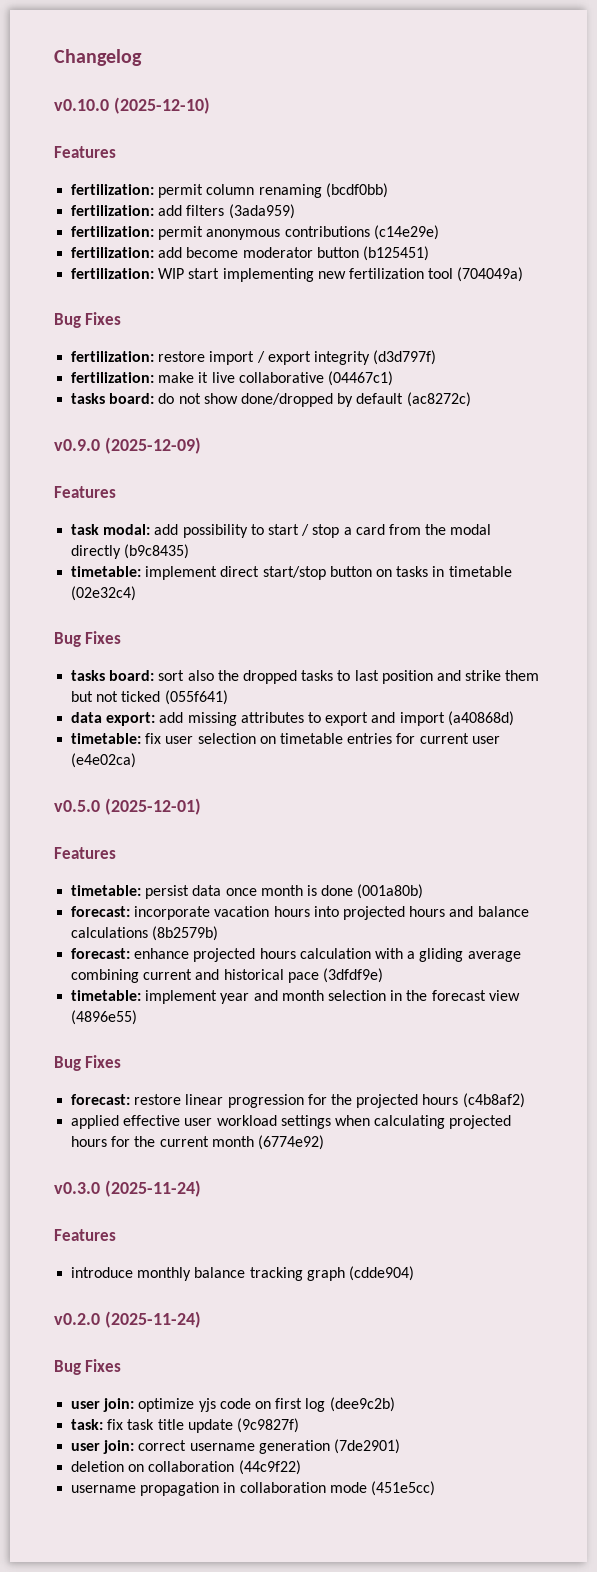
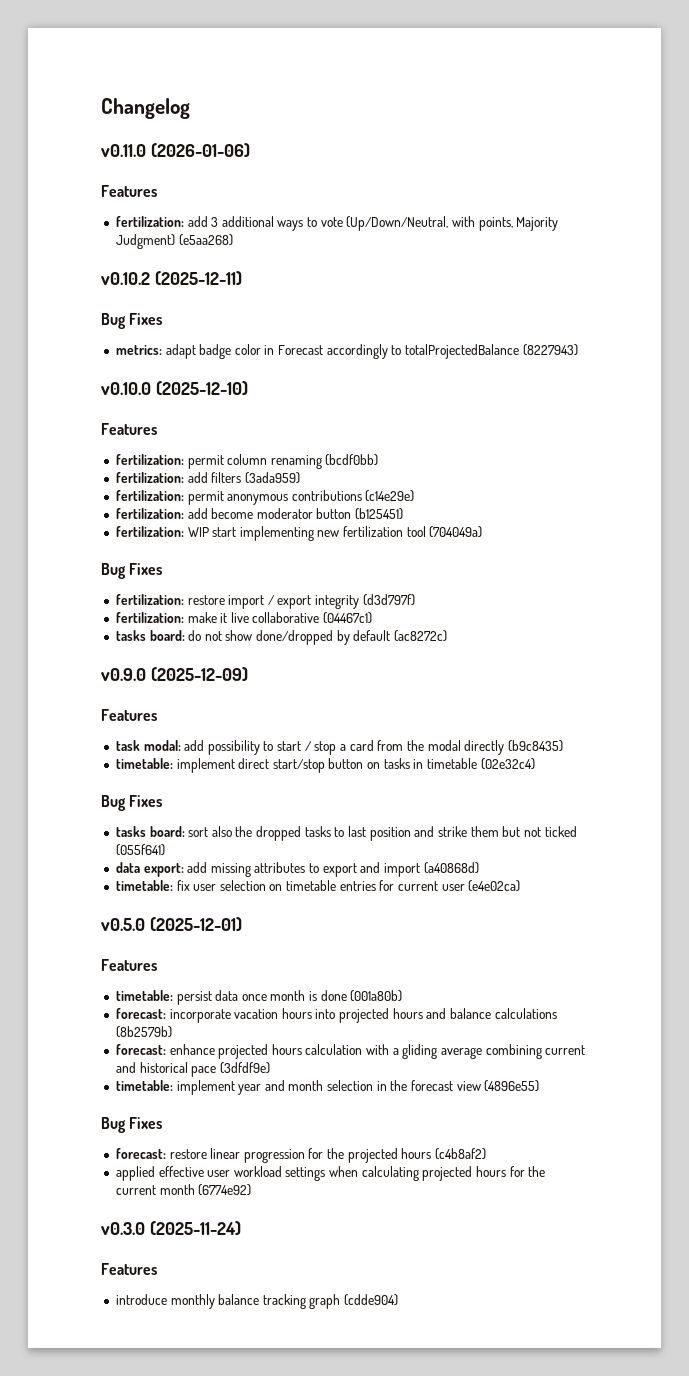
(142, 57) none -> [101,143,250,158] [101,185,157,197] [115,216,559,231] [115,234,233,249] [101,271,242,286] [101,313,163,329] [115,344,578,359] // v0.11.0 (2026-01-06) // Features // fertilization: add 3 additional ways to vote (Up/Down/Neutral, with points, Majority Judgment) (e5aa268) // v0.10.2 (2025-12-11) // Bug Fixes // metrics: adapt badge color in Forecast accordingly to totalProjectedBalance (8227943)
[54,1311,201,1328] [54,1359,122,1375] [71,1397,395,1412] [71,1418,299,1433] [71,1439,400,1454] [71,1460,301,1475] [71,1481,435,1496] // v0.2.0 (2025-11-24) // Bug Fixes // user join: optimize yjs code on first log (dee9c2b) // task: fix task title update (9c9827f) // user join: correct username generation (7de2901) // deletion on collaboration (44c9f22) // username propagation in collaboration mode (451e5cc) -> (399, 1300) none

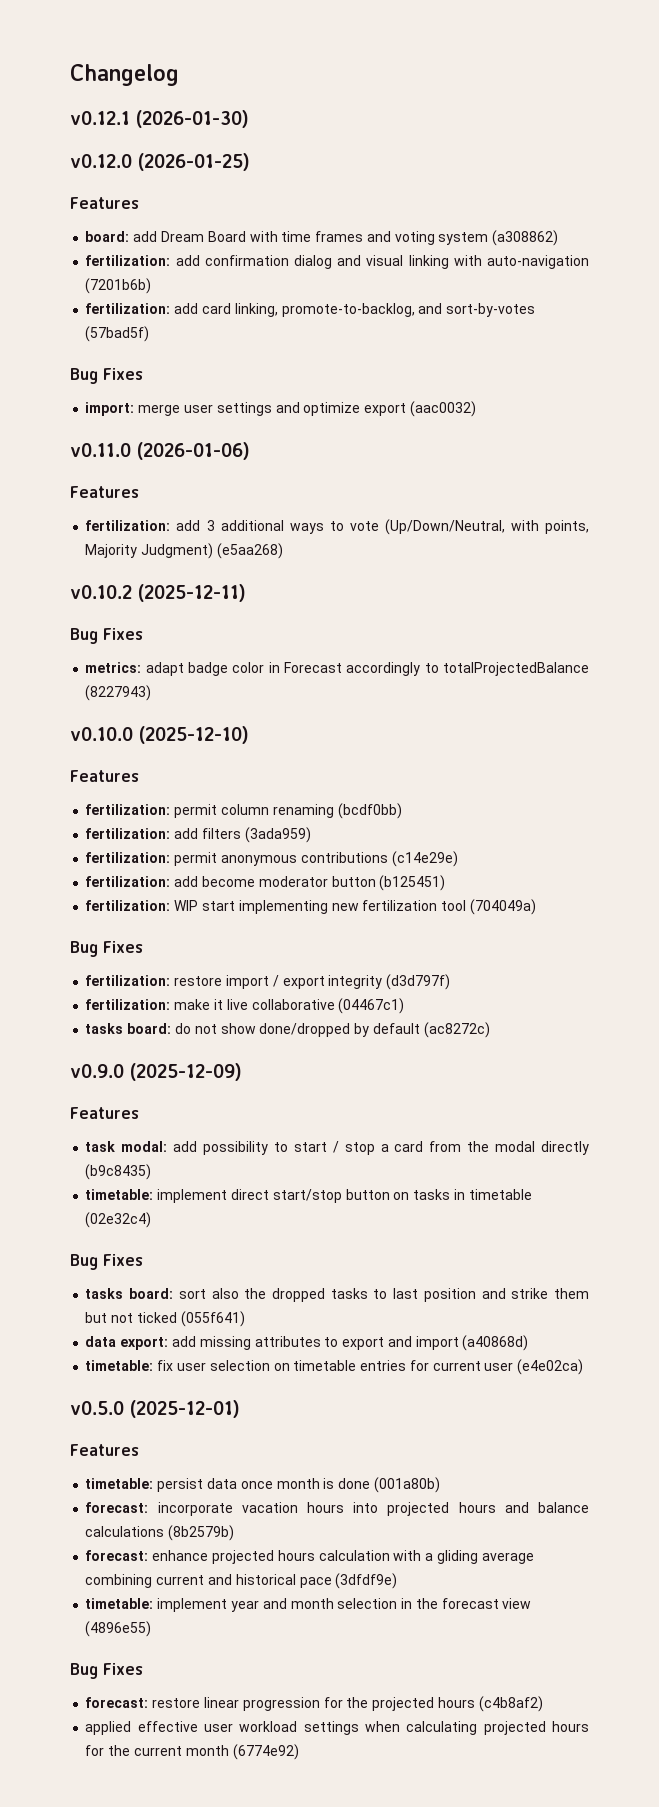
(190, 108) none -> [70,110,249,128] [70,153,250,171] [70,197,139,209] [85,230,559,246] [85,255,589,269] [85,278,152,294] [85,303,536,317] [85,326,150,342] [70,368,143,384] [85,401,476,417] // v0.12.1 (2026-01-30) // v0.12.0 (2026-01-25) // Features // board: add Dream Board with time frames and voting system (a308862) // fertilization: add confirmation dialog and visual linking with auto-navigation (7201b6b) // fertilization: add card linking, promote-to-backlog, and sort-by-votes (57bad5f) // Bug Fixes // import: merge user settings and optimize export (aac0032)
[101,1221,241,1236] [101,1263,157,1275] [115,1294,399,1309] // v0.3.0 (2025-11-24) // Features // introduce monthly balance tracking graph (cdde904) -> (299, 1752) none

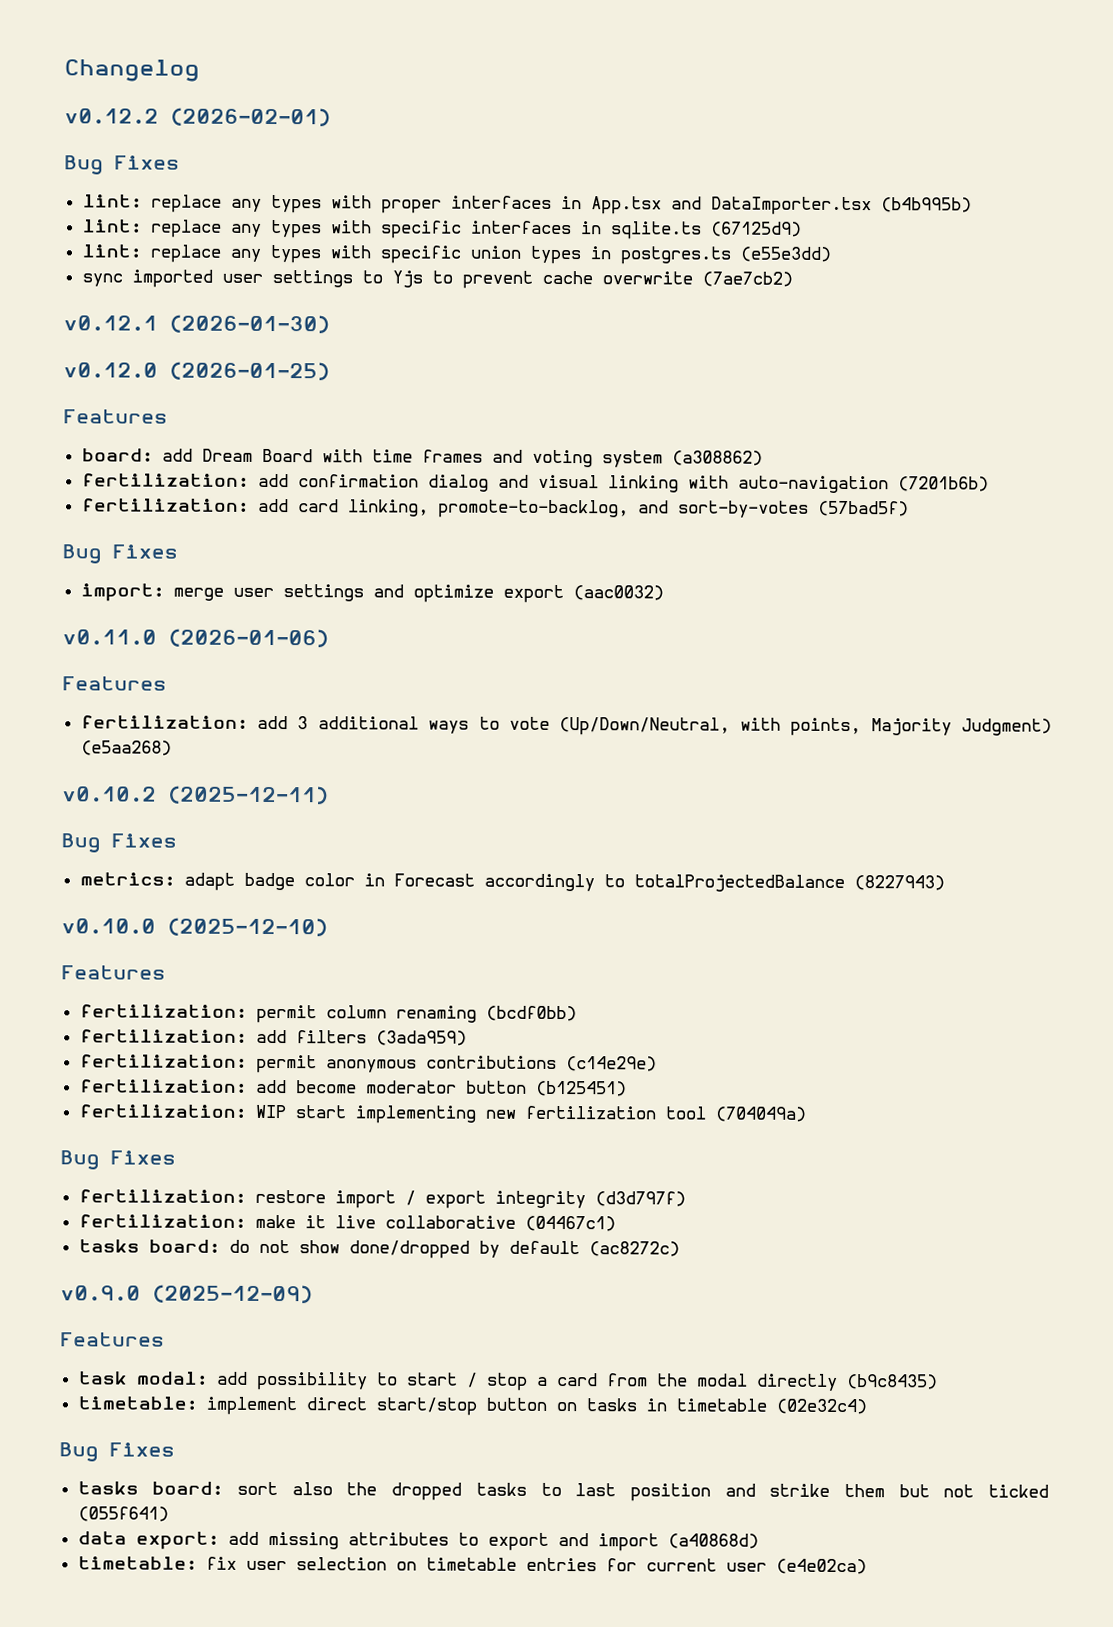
(179, 75) none -> [64,107,331,127] [64,155,180,175] [82,194,972,216] [82,219,802,240] [81,244,831,265] [81,269,793,289] // v0.12.2 (2026-02-01) // Bug Fixes // lint: replace any types with proper interfaces in App.tsx and DataImporter.tsx (b4b995b) // lint: replace any types with specific interfaces in sqlite.ts (67125d9) // lint: replace any types with specific union types in postgres.ts (e55e3dd) // sync imported user settings to Yjs to prevent cache overwrite (7ae7cb2)
[70,1400,240,1418] [70,1444,139,1456] [85,1477,440,1493] [85,1502,589,1516] [85,1525,235,1541] [85,1550,534,1564] [85,1573,398,1589] [85,1598,532,1612] [85,1621,152,1637] [70,1663,143,1679] [85,1696,543,1712] [85,1721,589,1735] [85,1744,299,1760] // v0.5.0 (2025-12-01) // Features // timetable: persist data once month is done (001a80b) // forecast: incorporate vacation hours into projected hours and balance calculations (8b2579b) // forecast: enhance projected hours calculation with a gliding average combining current and historical pace (3dfdf9e) // timetable: implement year and month selection in the forecast view (4896e55) // Bug Fixes // forecast: restore linear progression for the projected hours (c4b8af2) // applied effective user workload settings when calculating projected hours for the current month (6774e92) -> (867, 1566) none

